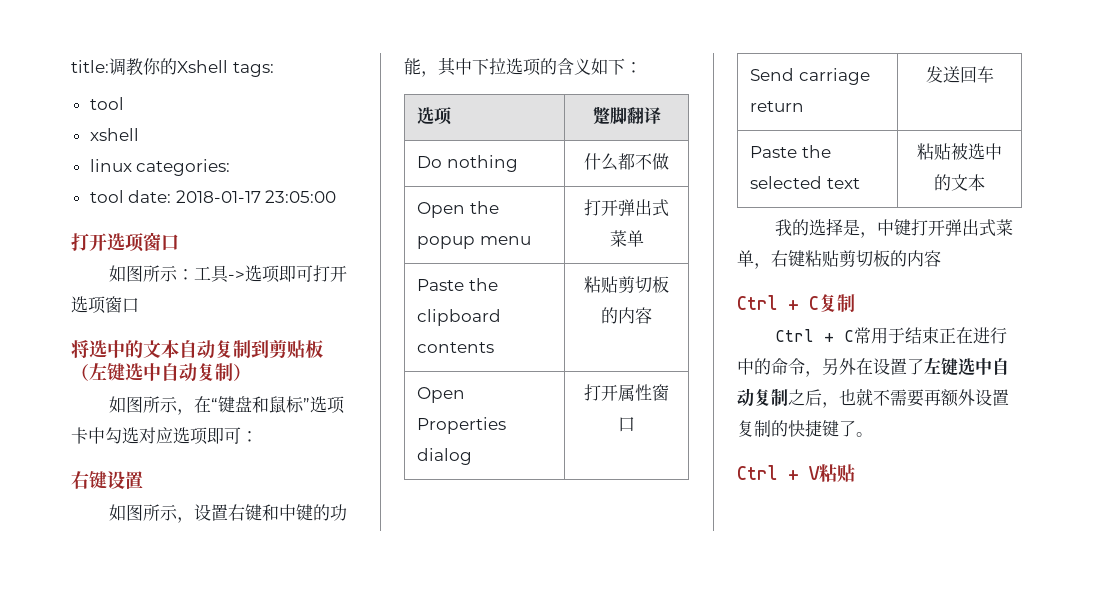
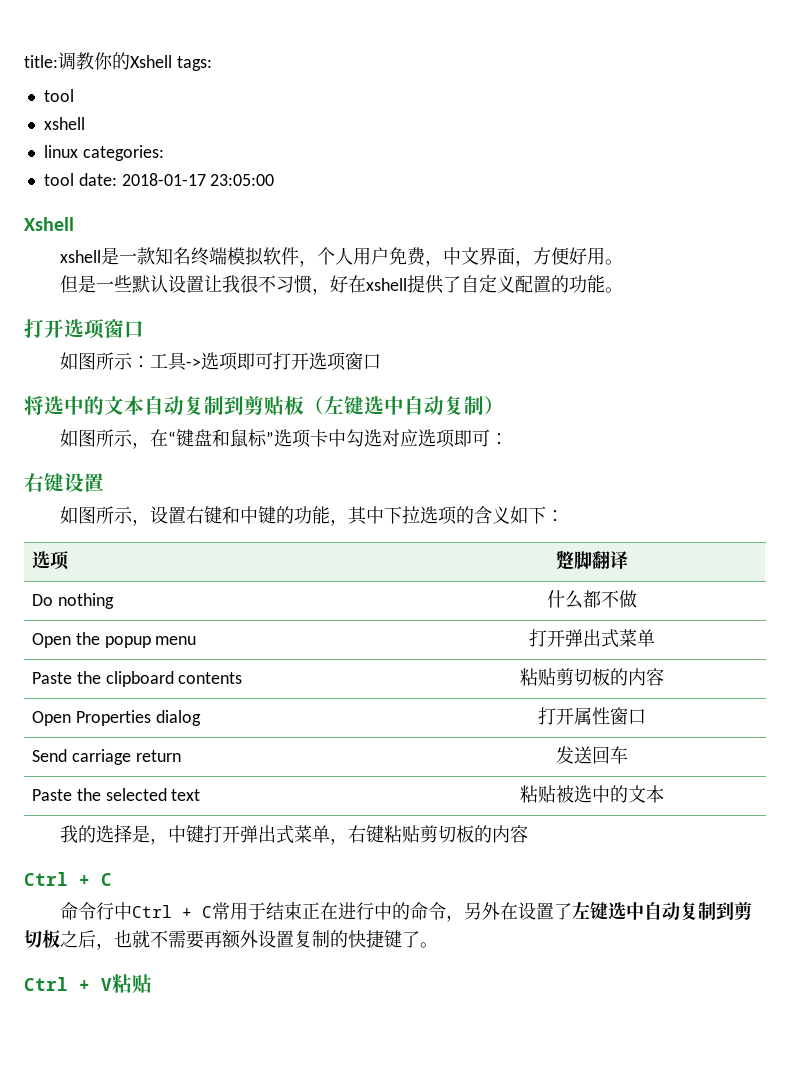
(337, 196) none -> [24,217,74,231] [60,247,624,267] [60,274,624,295] // Xshell // xshell是一款知名终端模拟软件，个人用户免费，中文界面，方便好用。 // 但是一些默认设置让我很不习惯，好在xshell提供了自定义配置的功能。
[819,294,855,312] 复制 // -> [60,902,133,920] // 命令行中
(788, 397) none -> [716,902,753,920] [24,930,60,948] 到剪切板

